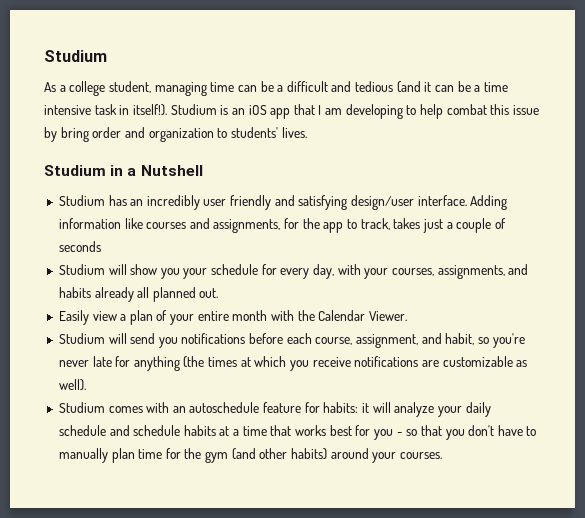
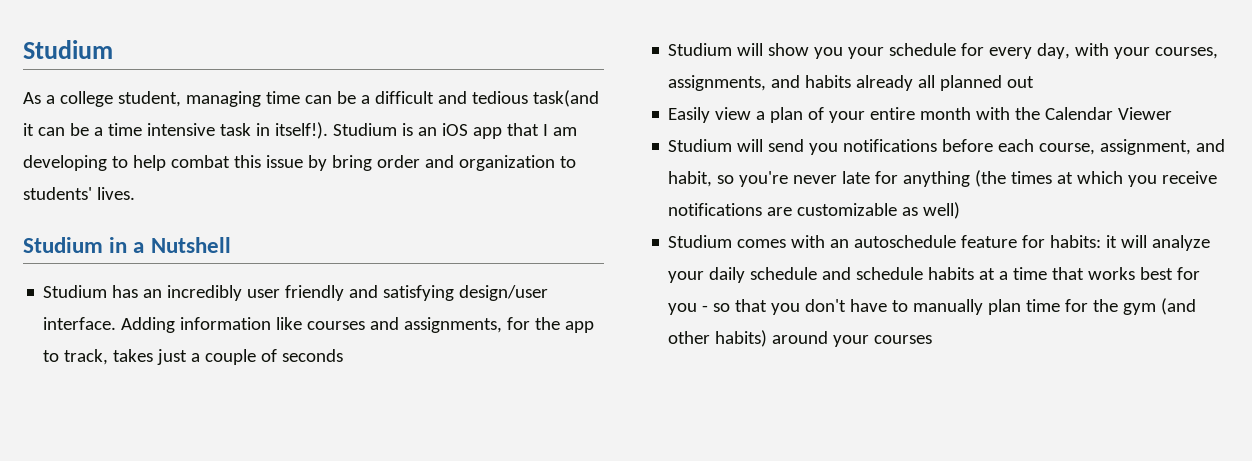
[396,81,421,93] (and -> [532,90,599,107] task(and
[199,288,219,298] out. -> [1007,76,1035,88] out
[368,311,407,321] Viewer. -> [1118,107,1173,120] Viewer
[58,379,86,391] well). -> [923,202,961,219] well)
[399,452,442,459] courses. -> [874,335,933,344] courses

